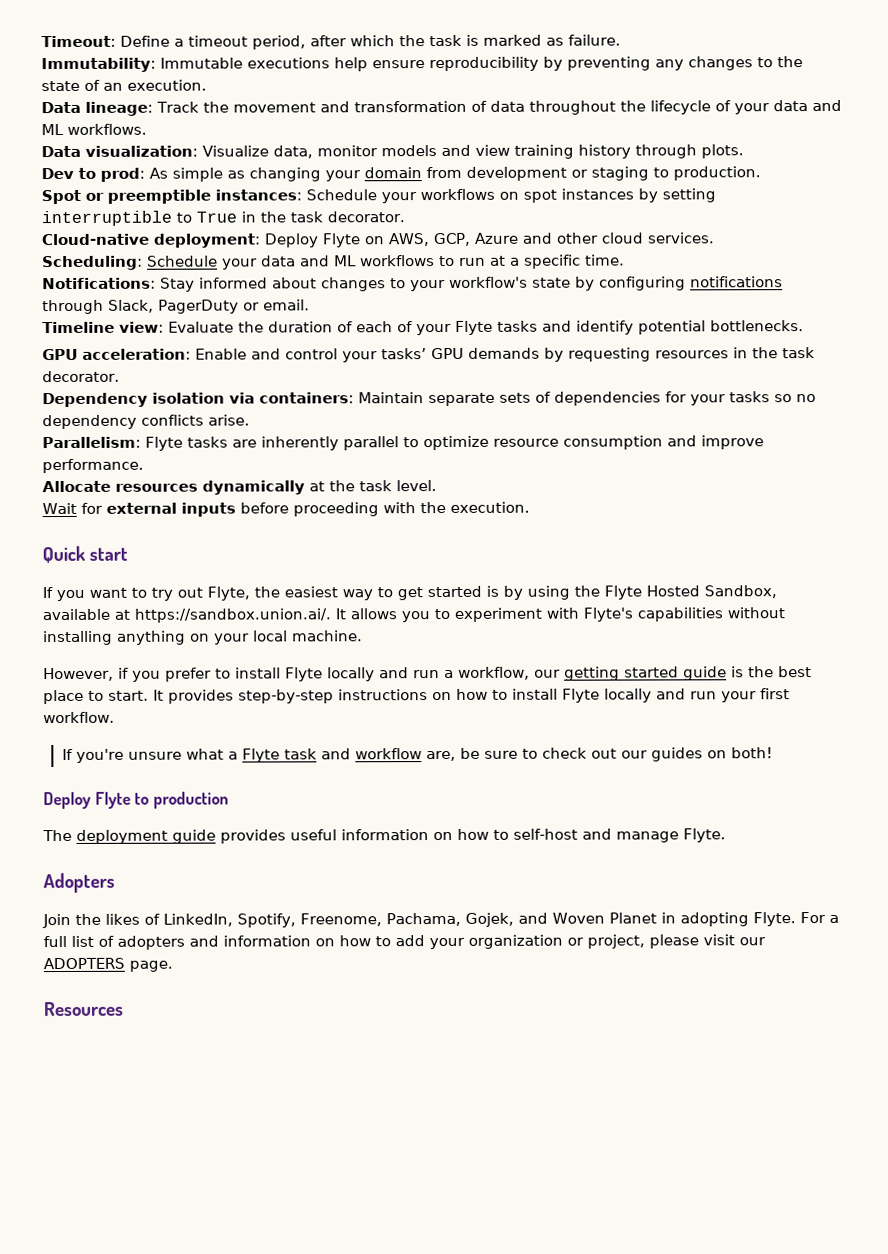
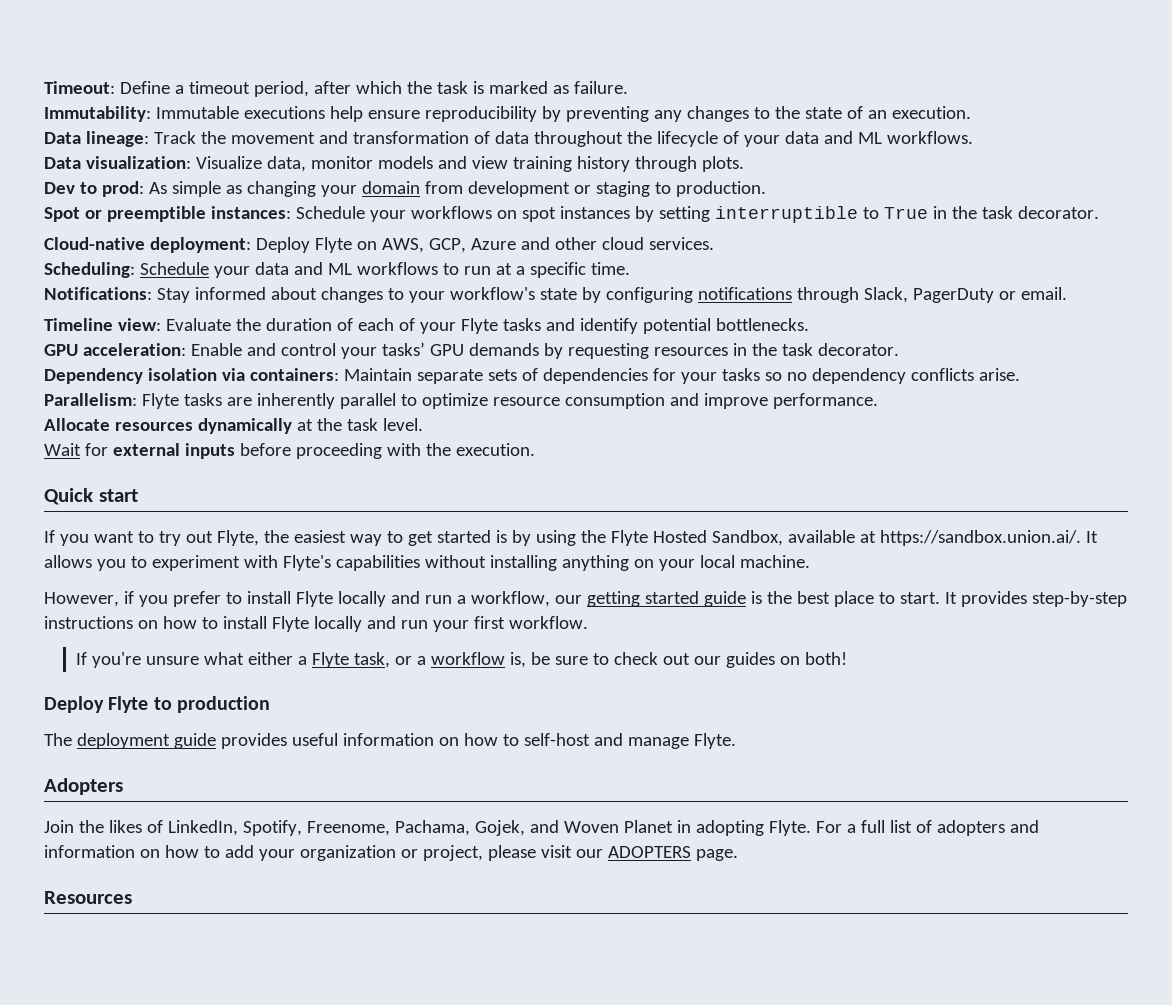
(224, 754) none -> [247,652,293,665] either
[283,748,456,762] task and workflow are, -> [353,652,526,668] task, or a workflow is,

